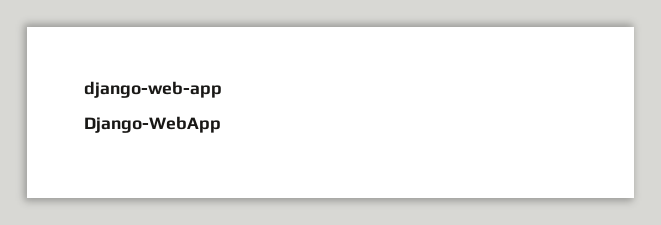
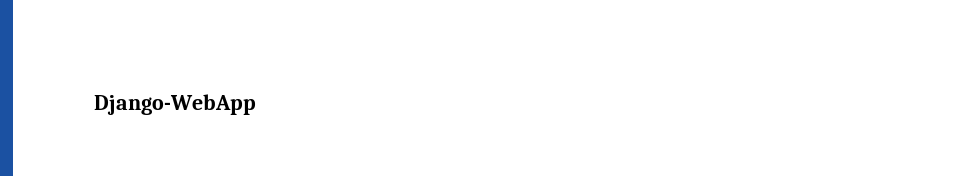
[84,81,222,98] django-web-app // -> (94, 104) none

